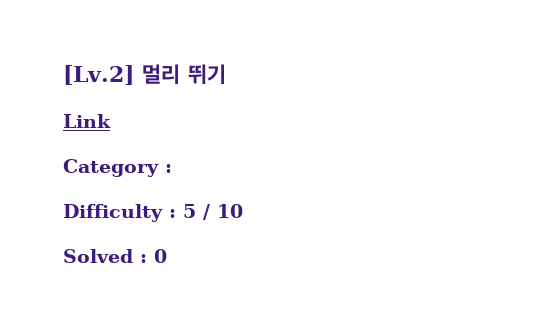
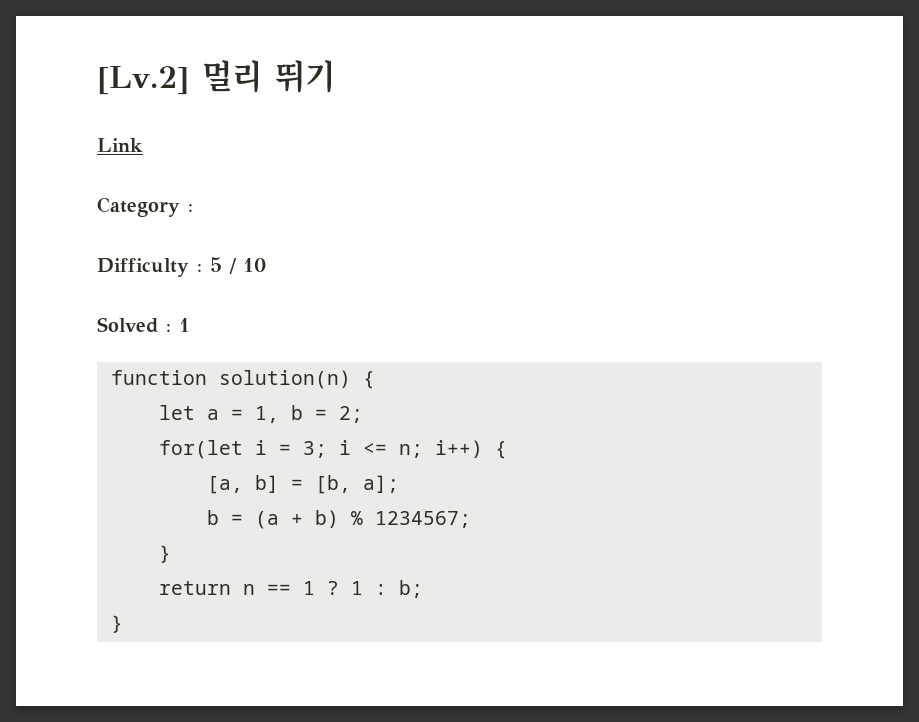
[154,249,167,263] 0 -> [179,318,190,332] [110,370,375,389] [158,405,363,423] [158,440,507,459] [206,475,399,494] [206,510,471,529] [158,545,171,563] [158,580,423,598] [110,615,123,633] 1 // function solution(n) { // let a = 1, b = 2; // for(let i = 3; i <= n; i++) { // [a, b] = [b, a]; // b = (a + b) % 1234567; // } // return n == 1 ? 1 : b; // }

